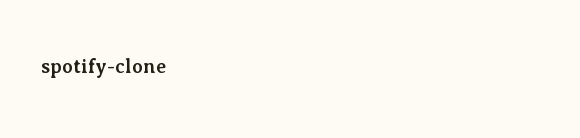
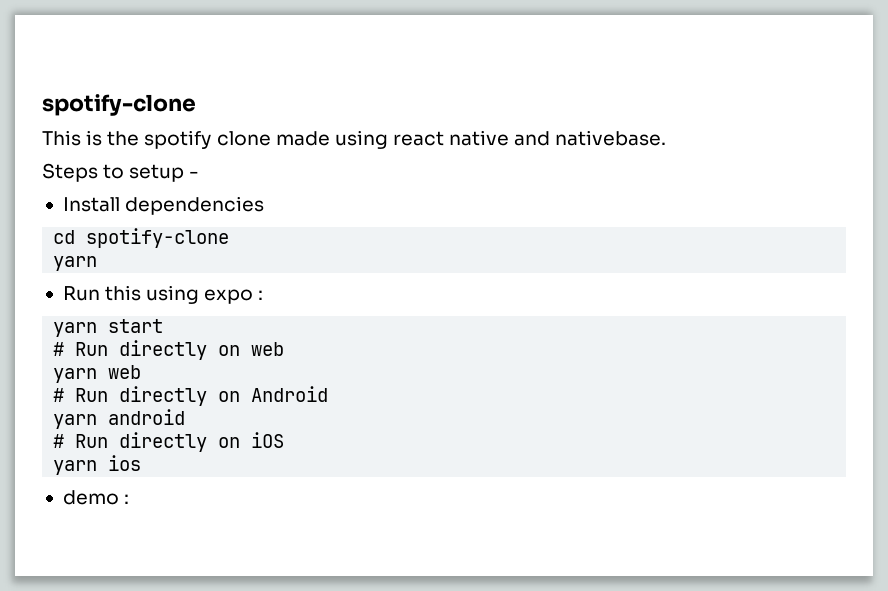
[41,58,166,78] spotify-clone -> [42,94,196,116] [42,130,667,149] [42,163,200,182] [62,196,265,215] [53,228,230,248] [53,256,98,271] [62,285,264,304] [53,319,164,337] [53,340,285,360] [53,365,142,383] [53,386,329,406] [53,409,186,429] [53,432,285,452] [53,455,142,475] [62,490,130,505] spotify-clone // This is the spotify clone made using react native and nativebase. // Steps to setup - // Install dependencies // cd spotify-clone // yarn // Run this using expo : // yarn start // # Run directly on web // yarn web // # Run directly on Android // yarn android // # Run directly on iOS // yarn ios // demo :

